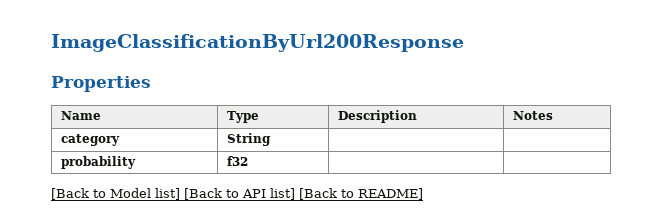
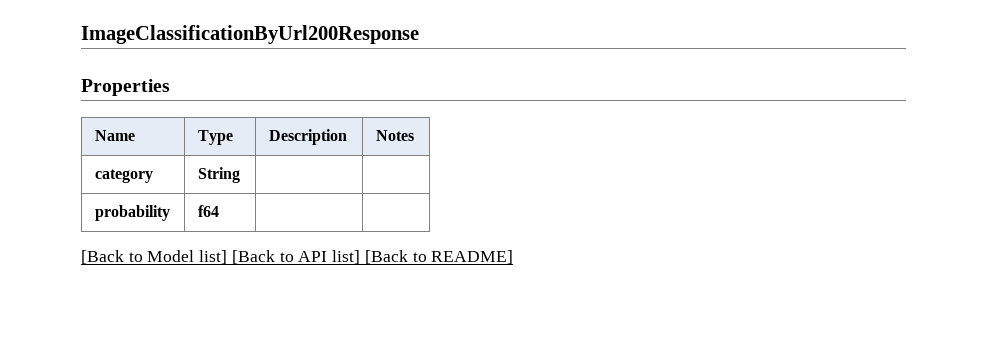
[226,156,248,166] f32 -> [197,205,219,217] f64

